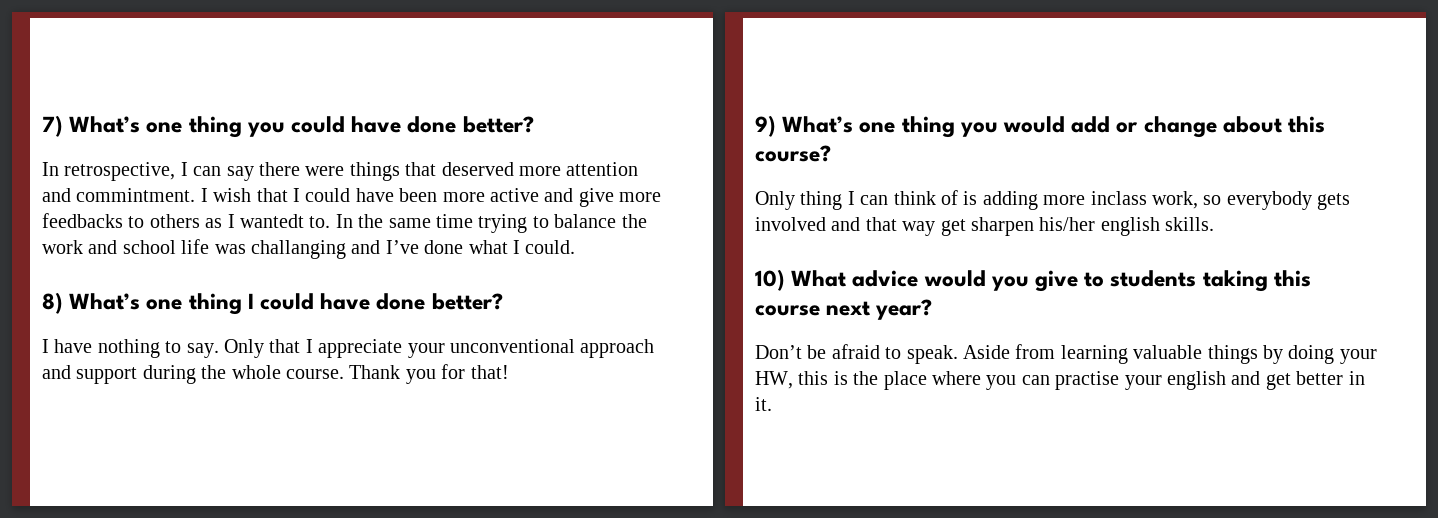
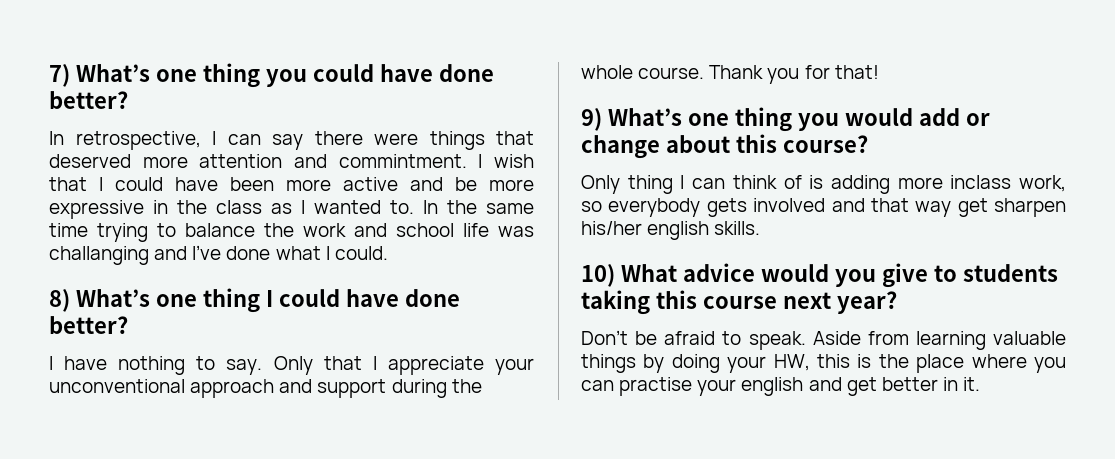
[578,188,662,207] [42,213,200,228] give more feedbacks to others -> [455,177,534,191] [49,200,262,219] be more expressive in the class
[240,214,304,228] wantedt -> [314,200,381,214] wanted

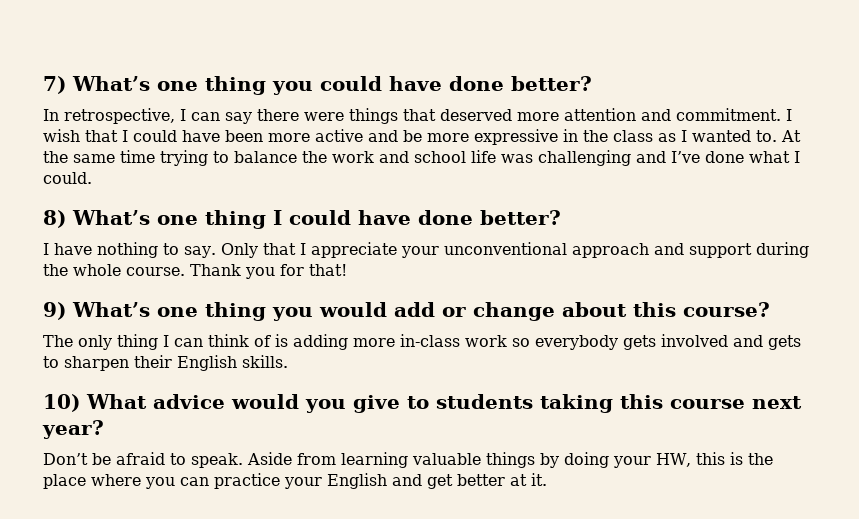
[338,154,467,168] commintment. -> [676,108,781,121] commitment.
[423,200,438,214] In -> [781,130,801,142] At
[49,246,149,265] challanging -> [538,150,631,166] challenging
[581,175,620,194] Only -> [43,335,112,350] The only
[950,175,1066,192] inclass work, -> [400,334,507,347] in-class work
[870,198,1066,217] [581,221,710,240] that way get sharpen his/her english -> [768,335,801,350] [43,355,237,371] gets to sharpen their English
[619,377,804,396] practise your english -> [214,473,387,489] practice your English
[942,377,958,391] in -> [510,474,527,486] at

